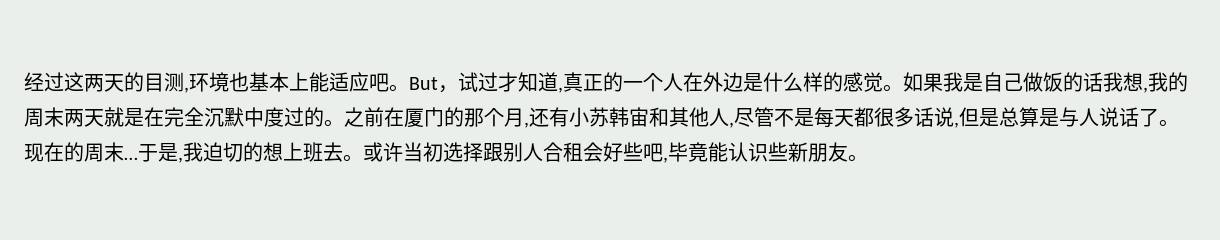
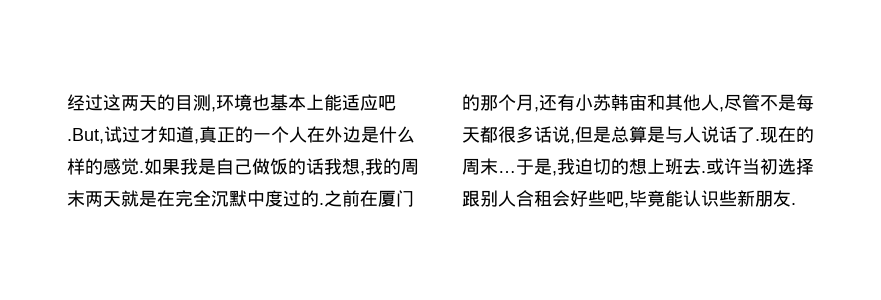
[389,77,458,93] 。But， -> [67,128,104,144] .But,
[883,84,903,92] 。 -> [139,171,144,173] .
[324,119,344,127] 。 -> [319,203,324,205] .
[1159,119,1179,127] 。 -> [755,139,760,141] .
[343,154,363,162] 。 -> [701,171,706,173] .
[848,154,868,162] 。 -> [791,203,796,205] .

